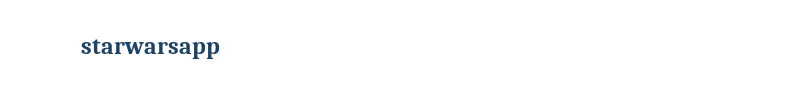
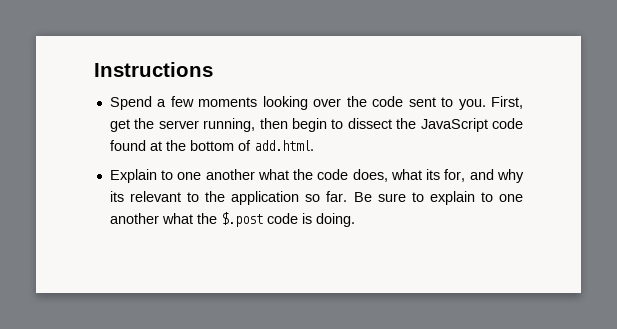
[81,39,220,59] starwarsapp -> [94,62,213,77] [109,96,523,110] [109,118,523,132] [109,140,314,151] [109,169,524,183] [109,191,523,205] [109,212,355,227] Instructions // Spend a few moments looking over the code sent to you. First, get the server running, then begin to dissect the JavaScript code found at the bottom of add.html. // Explain to one another what the code does, what its for, and why its relevant to the application so far. Be sure to explain to one another what the $.post code is doing.

